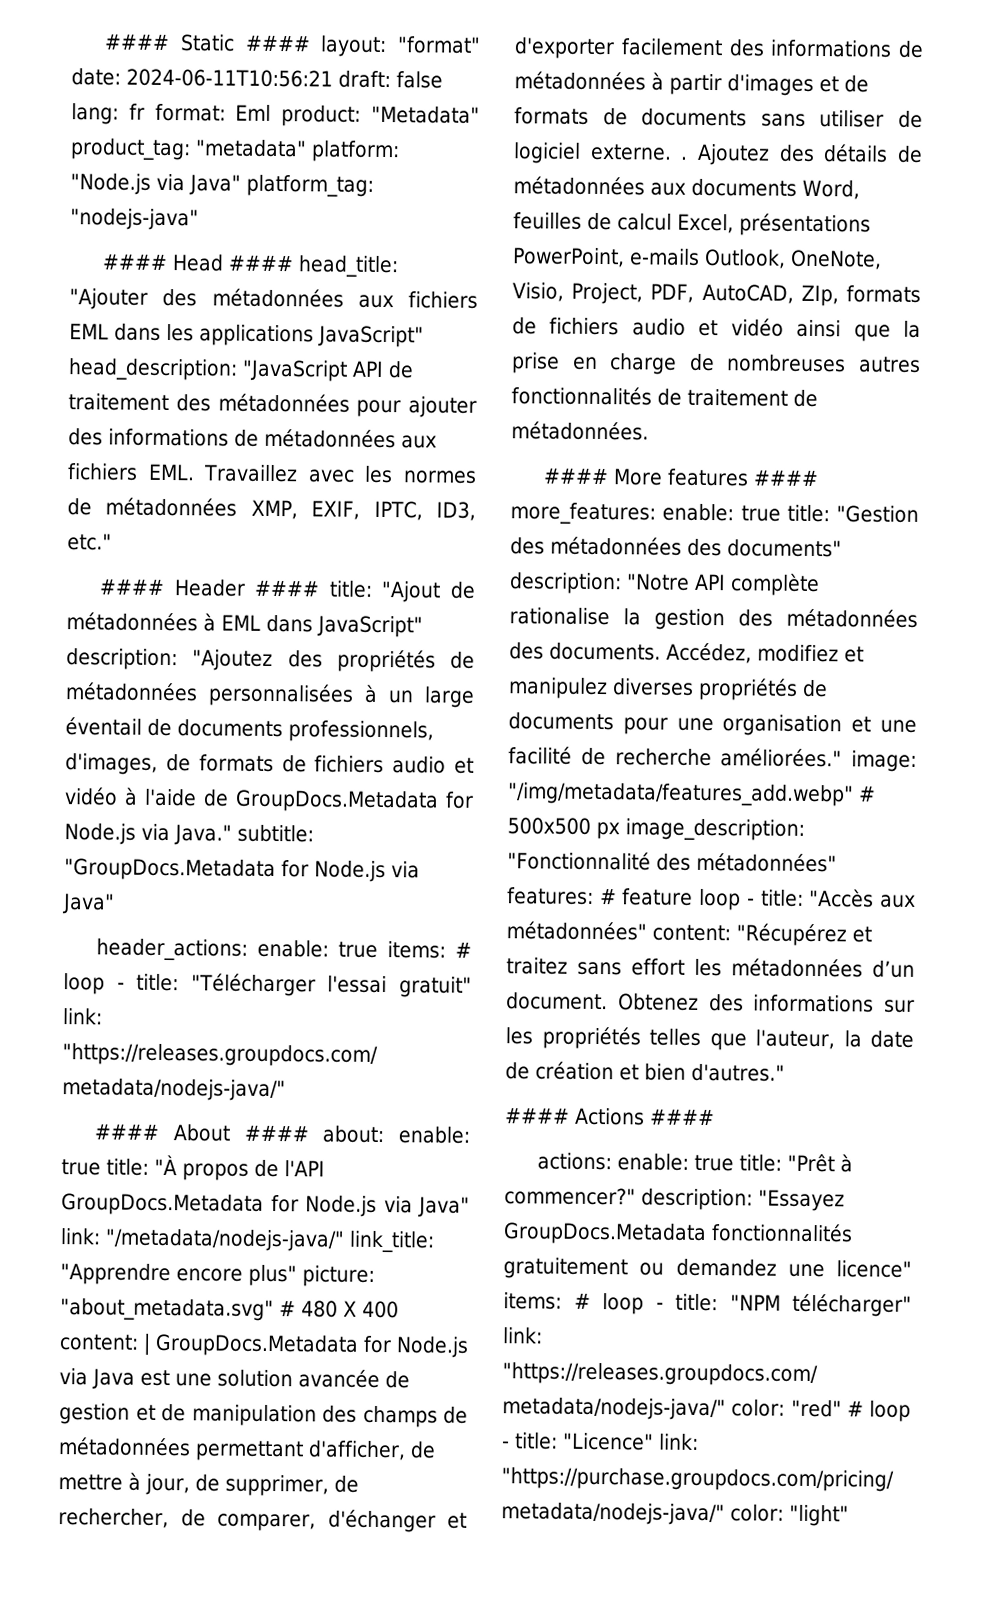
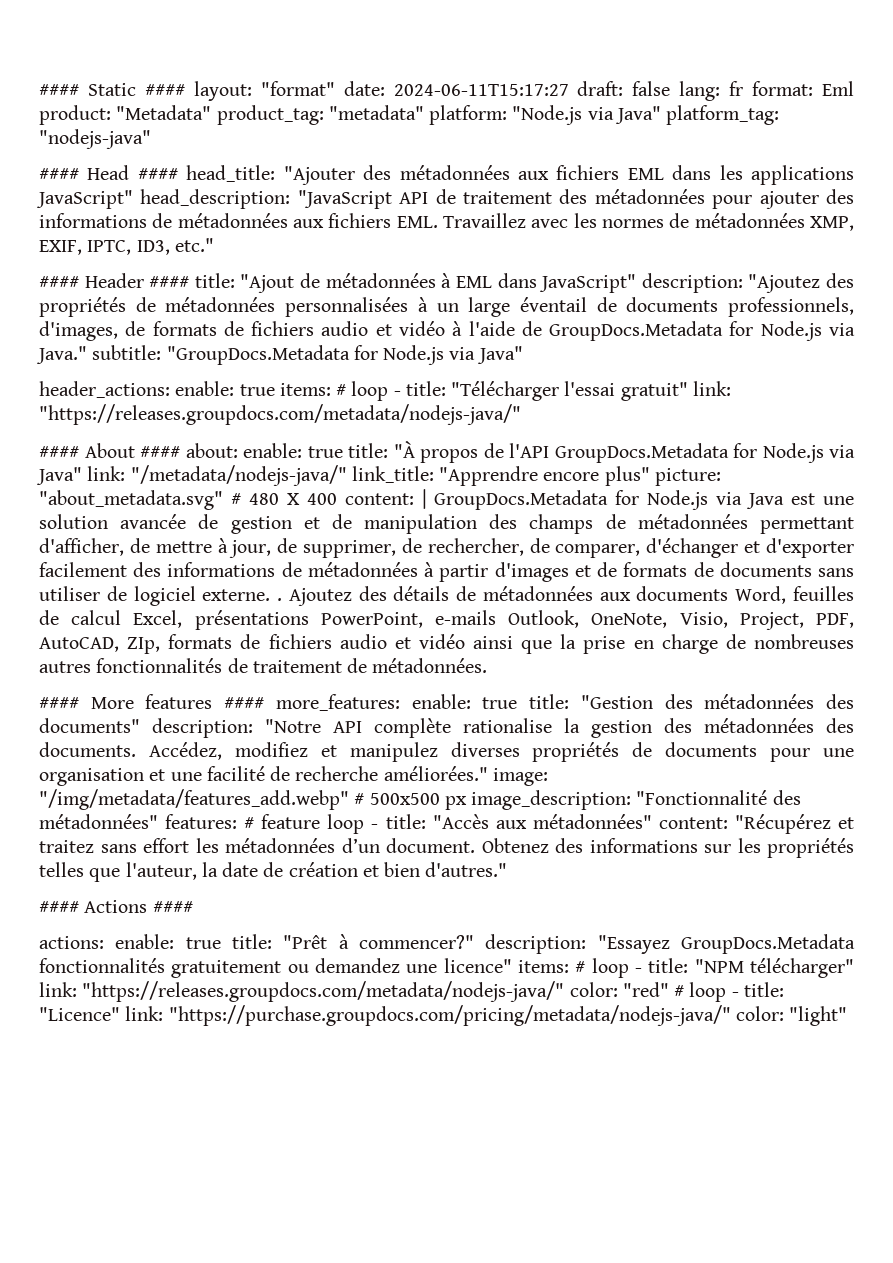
[126,68,333,88] 2024-06-11T10:56:21 -> [393,84,569,96] 2024-06-11T15:17:27

